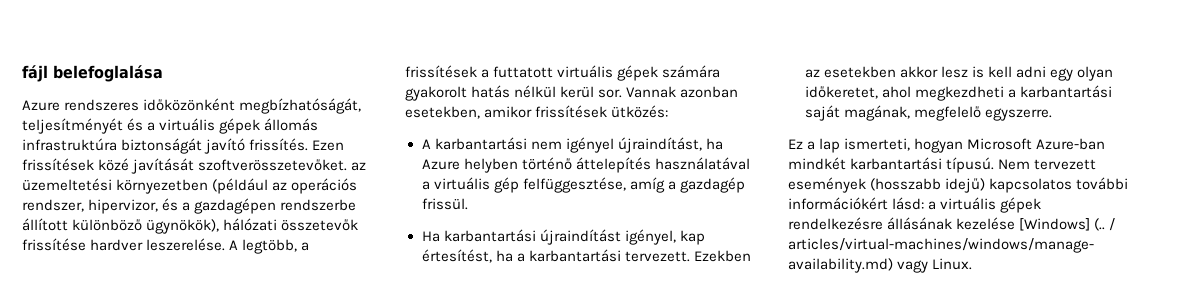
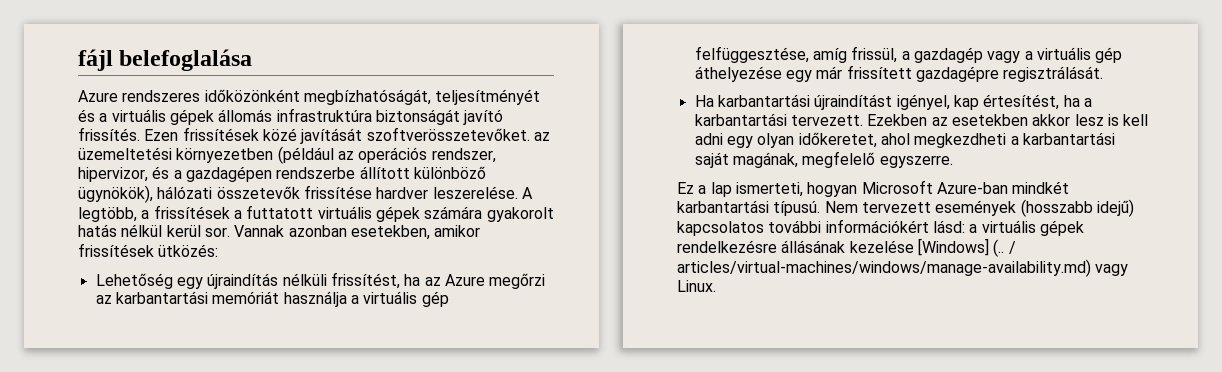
[421,137,723,153] [421,157,750,173] A karbantartási nem igényel újraindítást, ha Azure helyben történő áttelepítés használatával -> [95,272,546,289] [95,291,347,307] Lehetőség egy újraindítás nélküli frissítést, ha az Azure megőrzi az karbantartási memóriát használja
(665, 185) none -> [851,46,898,63] frissül,
[421,198,468,210] frissül. -> [987,47,1123,63] [694,65,1104,82] vagy a virtuális gép áthelyezése egy már frissített gazdagépre regisztrálását.

